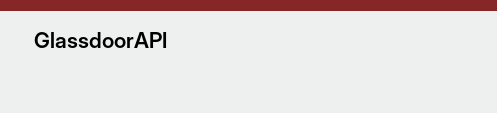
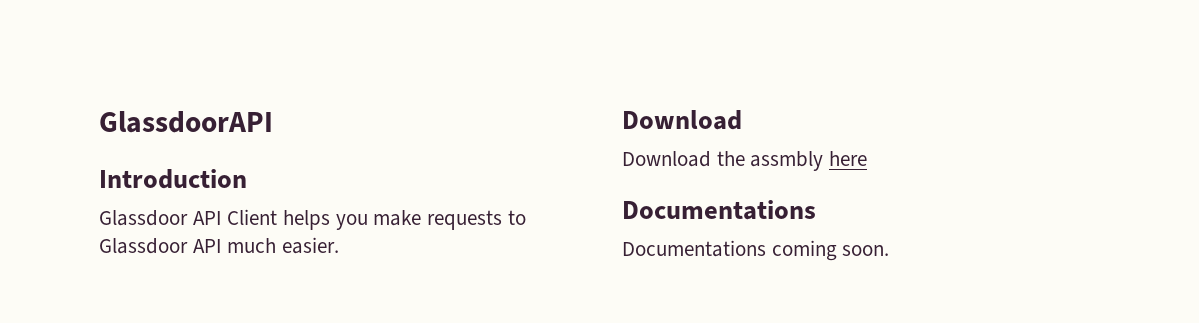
(167, 40) none -> [99,169,247,189] [99,209,526,230] [99,237,340,254] [622,110,742,130] [622,151,868,171] [622,200,816,220] [622,240,890,261] // Introduction // Glassdoor API Client helps you make requests to Glassdoor API much easier. // Download // Download the assmbly here // Documentations // Documentations coming soon.

